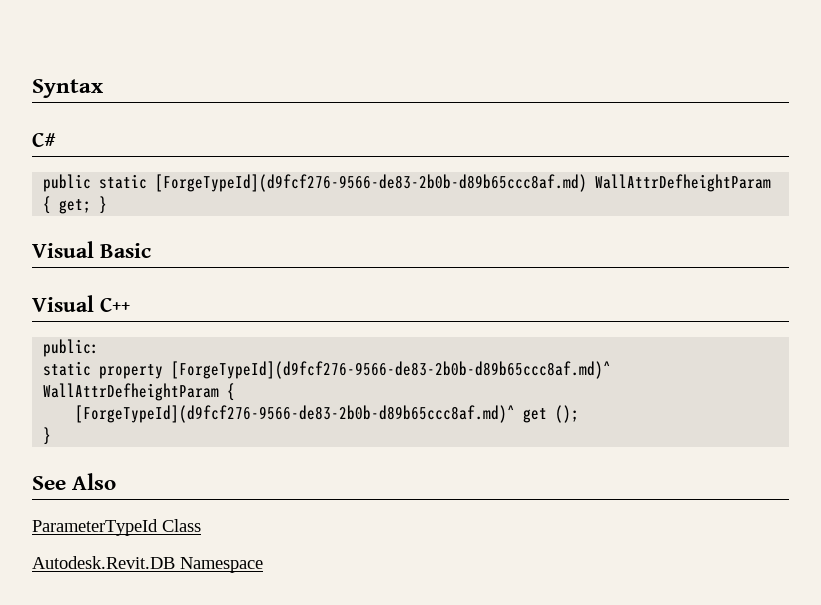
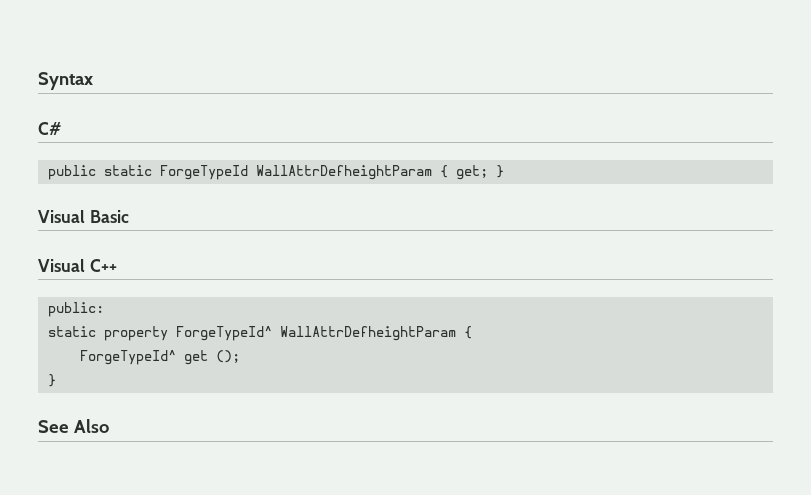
[155,174,588,192] [ForgeTypeId](d9fcf276-9566-de83-2b0b-d89b65ccc8af.md) -> [159,165,248,180] ForgeTypeId
[171,361,612,379] [ForgeTypeId](d9fcf276-9566-de83-2b0b-d89b65ccc8af.md)^ -> [175,326,272,341] ForgeTypeId^
[75,405,516,423] [ForgeTypeId](d9fcf276-9566-de83-2b0b-d89b65ccc8af.md)^ -> [79,350,176,365] ForgeTypeId^
[32,519,201,536] [32,556,263,573] // ParameterTypeId Class // Autodesk.Revit.DB Namespace -> (109, 426) none

